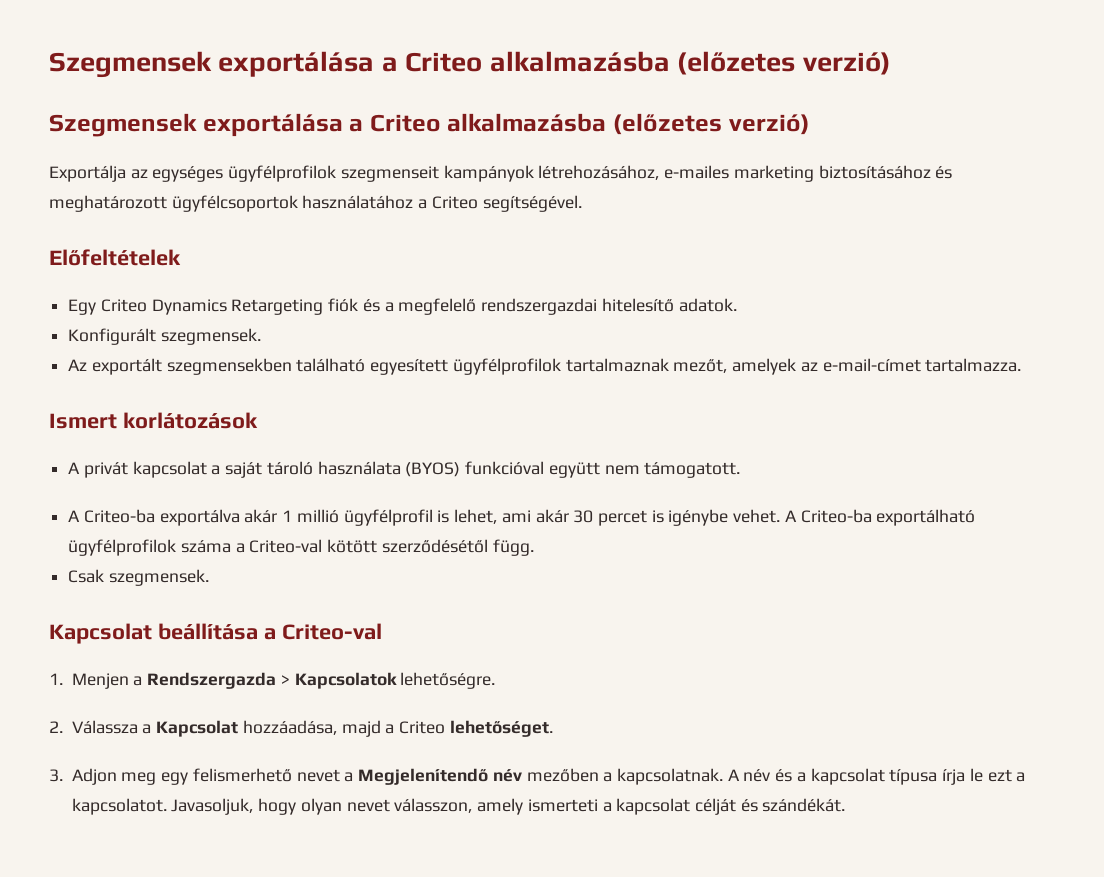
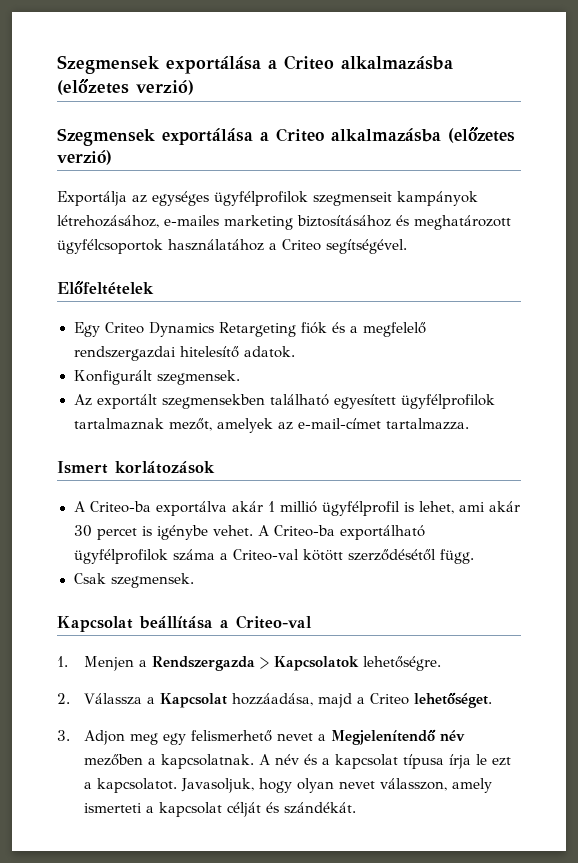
[68,461,741,478] // A privát kapcsolat a saját tároló használata (BYOS) funkcióval együtt nem támogatott. -> (215, 467) none

